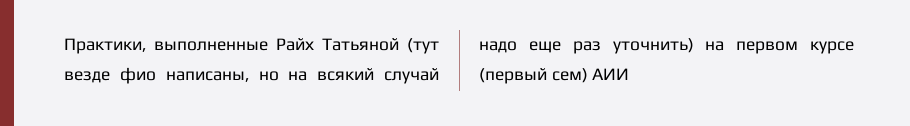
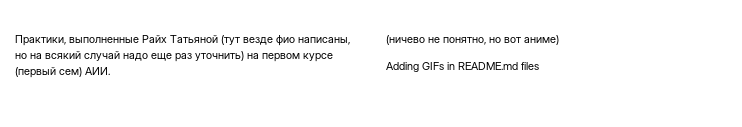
[592,68,630,80] АИИ -> [85,67,110,75] [386,35,559,45] [386,62,539,72] АИИ. // (ничево не понятно, но вот аниме) // Adding GIFs in README.md files

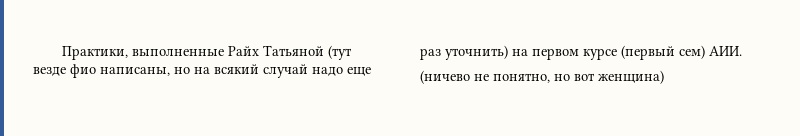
[524,35,559,45] [386,62,539,72] аниме) // Adding GIFs in README.md files -> [598,70,664,84] женщина)

